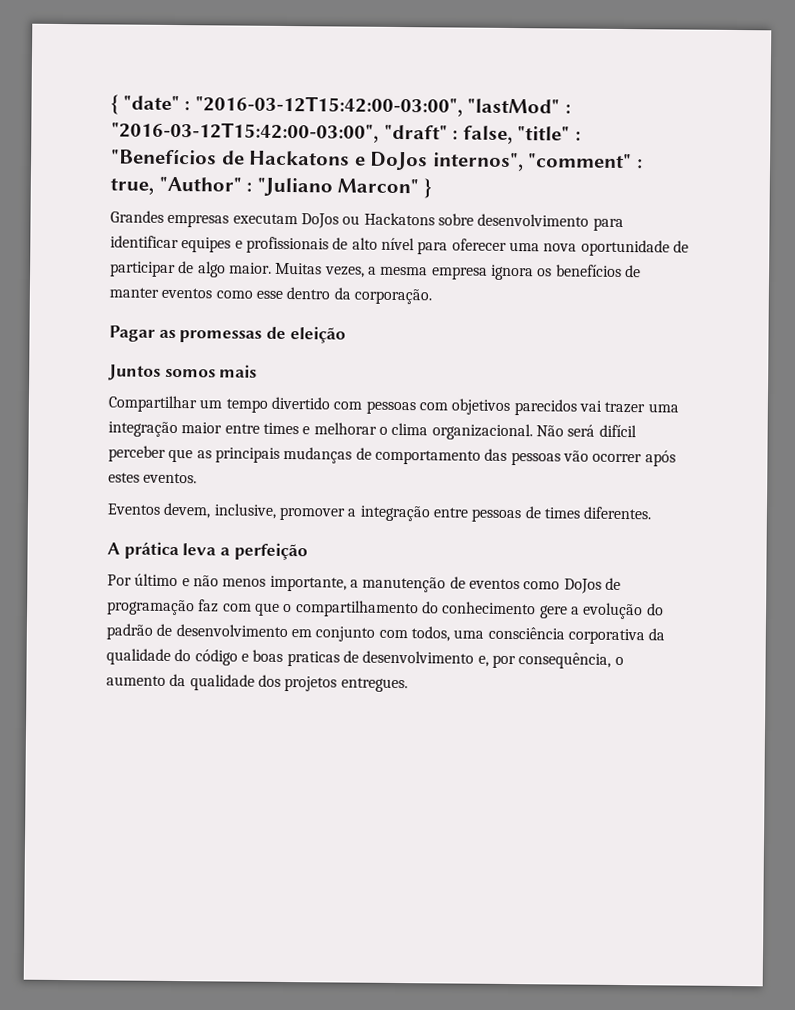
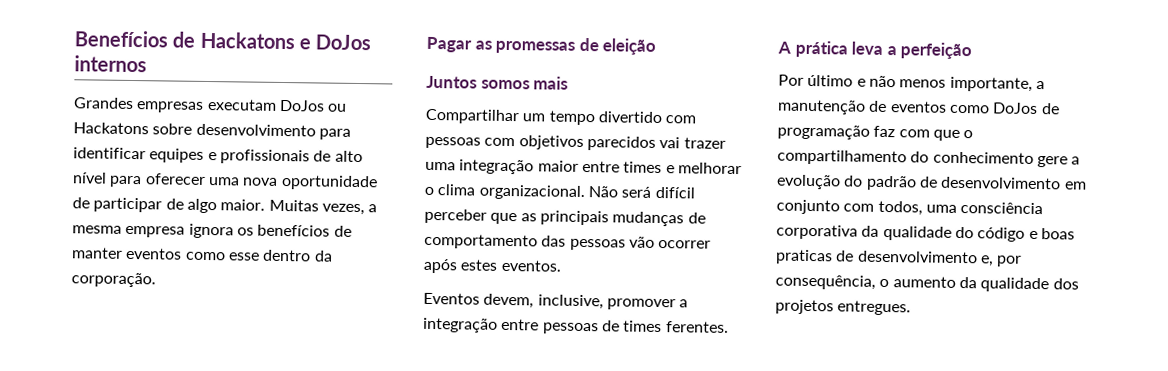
[111,94,571,117] [111,121,581,145] [111,148,643,172] [110,176,432,199] { "date" : "2016-03-12T15:42:00-03:00", "lastMod" : "2016-03-12T15:42:00-03:00", "draft" : false, "title" : "Benefícios de Hackatons e DoJos internos", "comment" : true, "Author" : "Juliano Marcon" } -> [74,30,372,51] [74,55,147,73] Benefícios de Hackatons e DoJos internos
[583,506,652,520] diferentes. -> [665,321,729,333] ferentes.

